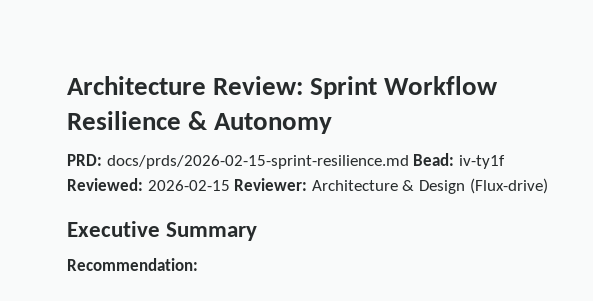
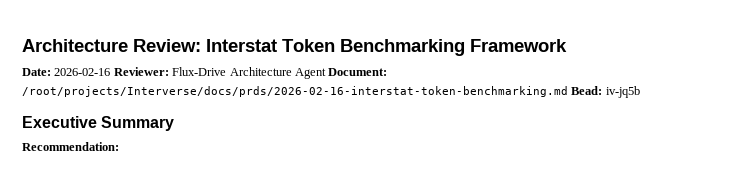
[310,76,499,99] [67,111,333,134] [67,153,505,169] [67,178,548,194] Sprint Workflow Resilience & Autonomy // PRD: docs/prds/2026-02-15-sprint-resilience.md Bead: iv-ty1f Reviewed: 2026-02-15 Reviewer: Architecture & Design (Flux-drive) -> [206,39,567,56] [22,67,388,79] [22,86,640,98] Interstat Token Benchmarking Framework // Date: 2026-02-16 Reviewer: Flux-Drive Architecture Agent Document: /root/projects/Interverse/docs/prds/2026-02-16-interstat-token-benchmarking.md Bead: iv-jq5b

